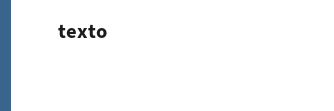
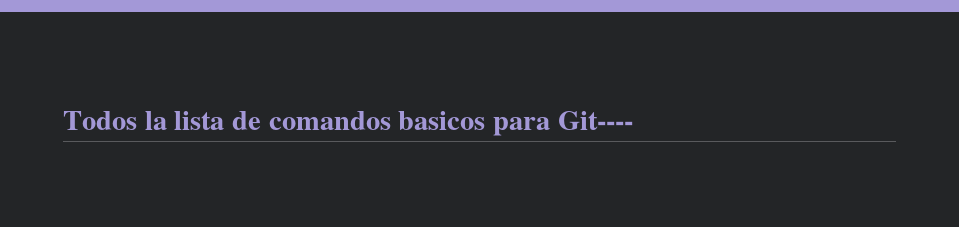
[58,24,107,38] texto -> [63,111,633,136] Todos la lista de comandos basicos para Git----

